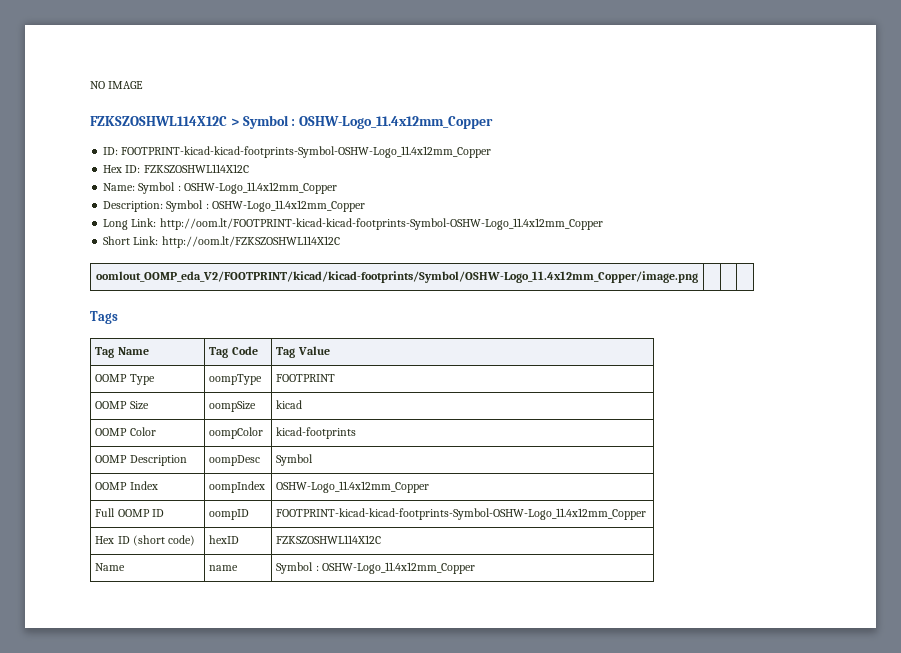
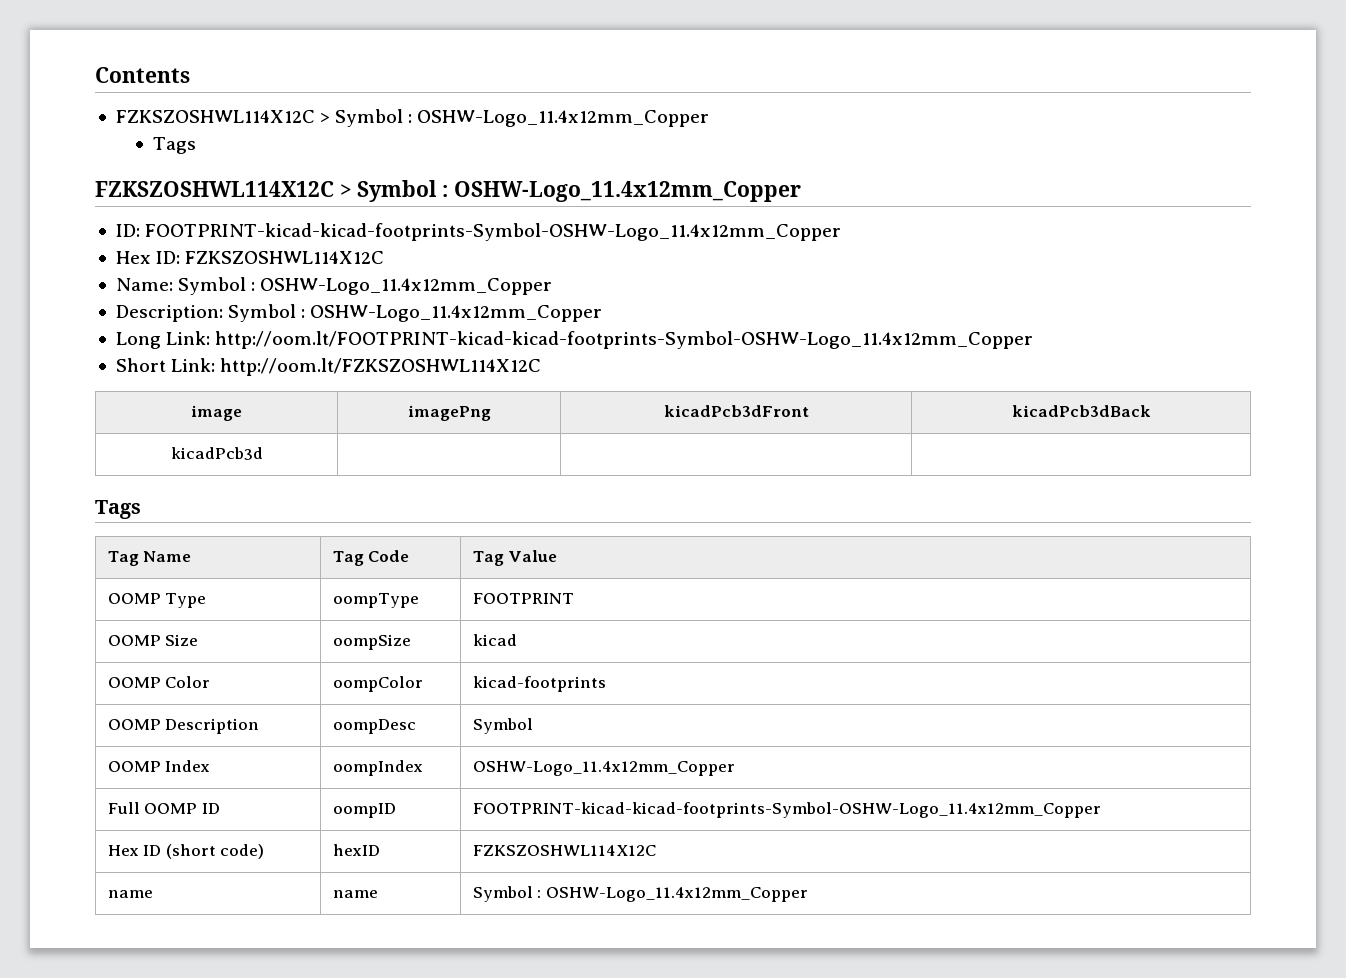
[90,81,144,89] NO IMAGE -> [95,67,190,83] [115,109,710,127] [152,137,196,154] Contents // FZKSZOSHWL114X12C > Symbol : OSHW-Logo_11.4x12mm_Copper // Tags
[96,271,698,283] oomlout_OOMP_eda_V2/FOOTPRINT/kicad/kicad-footprints/Symbol/OSHW-Logo_11.4x12mm_Copper/image.png -> [191,405,242,421] [407,405,491,421] [663,405,809,417] [1011,405,1151,417] [170,447,263,460] image | imagePng | kicadPcb3dFront | kicadPcb3dBack // kicadPcb3d
[95,563,126,571] Name -> [107,890,153,898] name

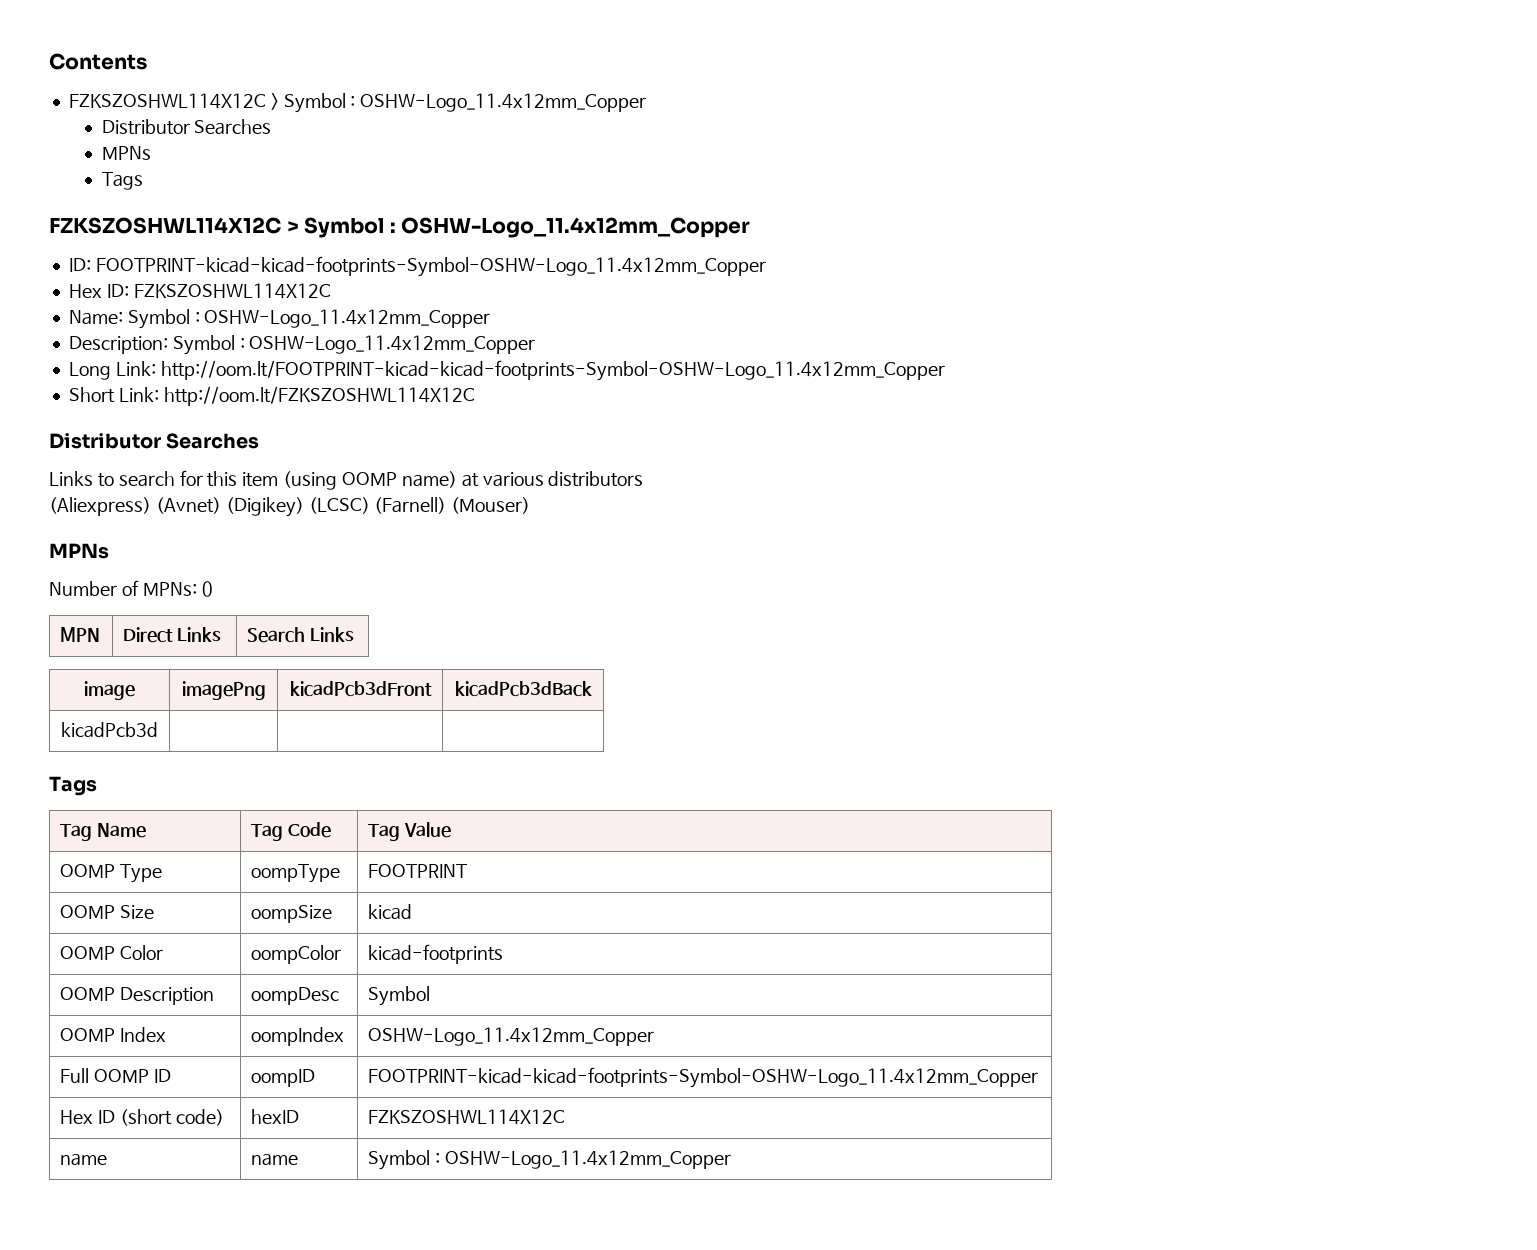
(710, 118) none -> [101,119,272,135] [101,146,151,160] // Distributor Searches // MPNs
(542, 367) none -> [49,433,260,449] [49,470,644,490] [49,497,531,517] [49,543,109,559] [49,580,213,597] [60,627,101,642] [123,627,222,643] [247,627,355,643] // Distributor Searches // Links to search for this item (using OOMP name) at various distributors // (Aliexpress) (Avnet) (Digikey) (LCSC) (Farnell) (Mouser) // MPNs // Number of MPNs: 0 // MPN | Direct Links | Search Links

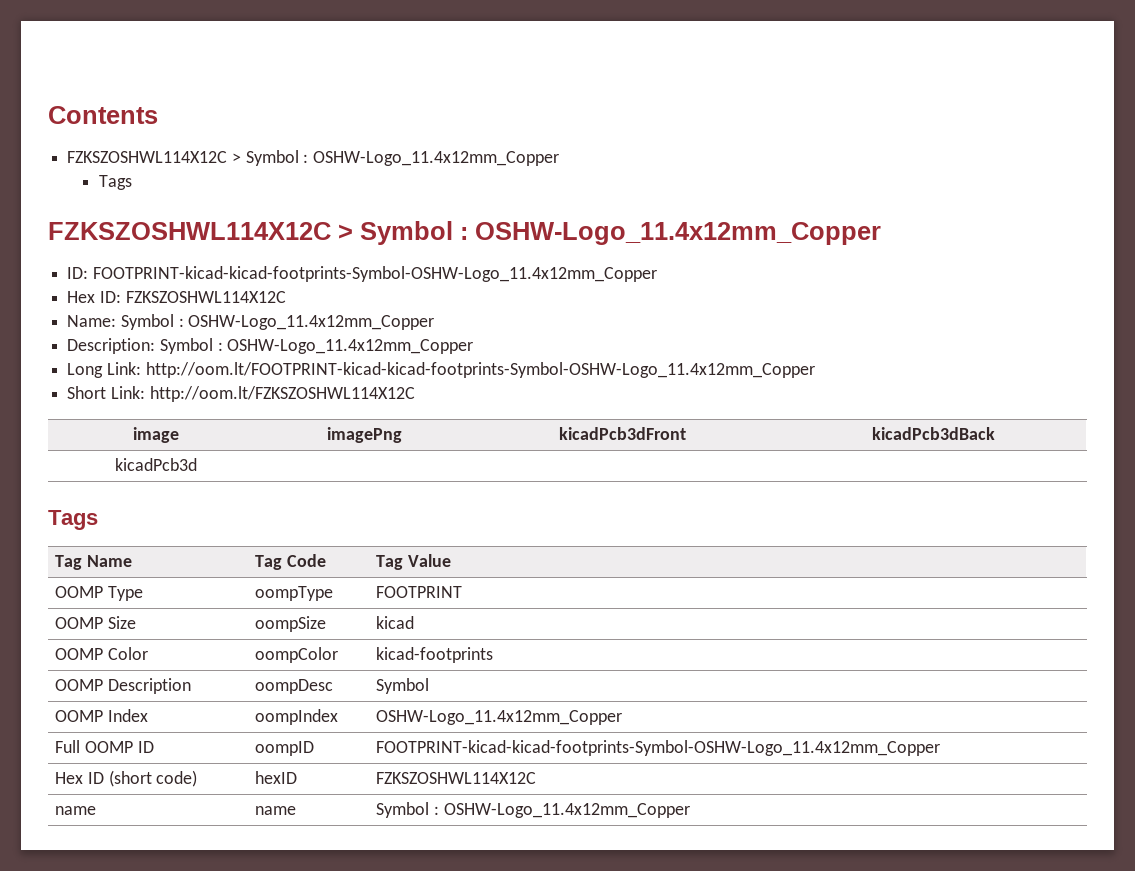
[101,119,272,135] [101,146,151,160] // Distributor Searches // MPNs -> (560, 158) none
[49,433,260,449] [49,470,644,490] [49,497,531,517] [49,543,109,559] [49,580,213,597] [60,627,101,642] [123,627,222,643] [247,627,355,643] // Distributor Searches // Links to search for this item (using OOMP name) at various distributors // (Aliexpress) (Avnet) (Digikey) (LCSC) (Farnell) (Mouser) // MPNs // Number of MPNs: 0 // MPN | Direct Links | Search Links -> (415, 394) none

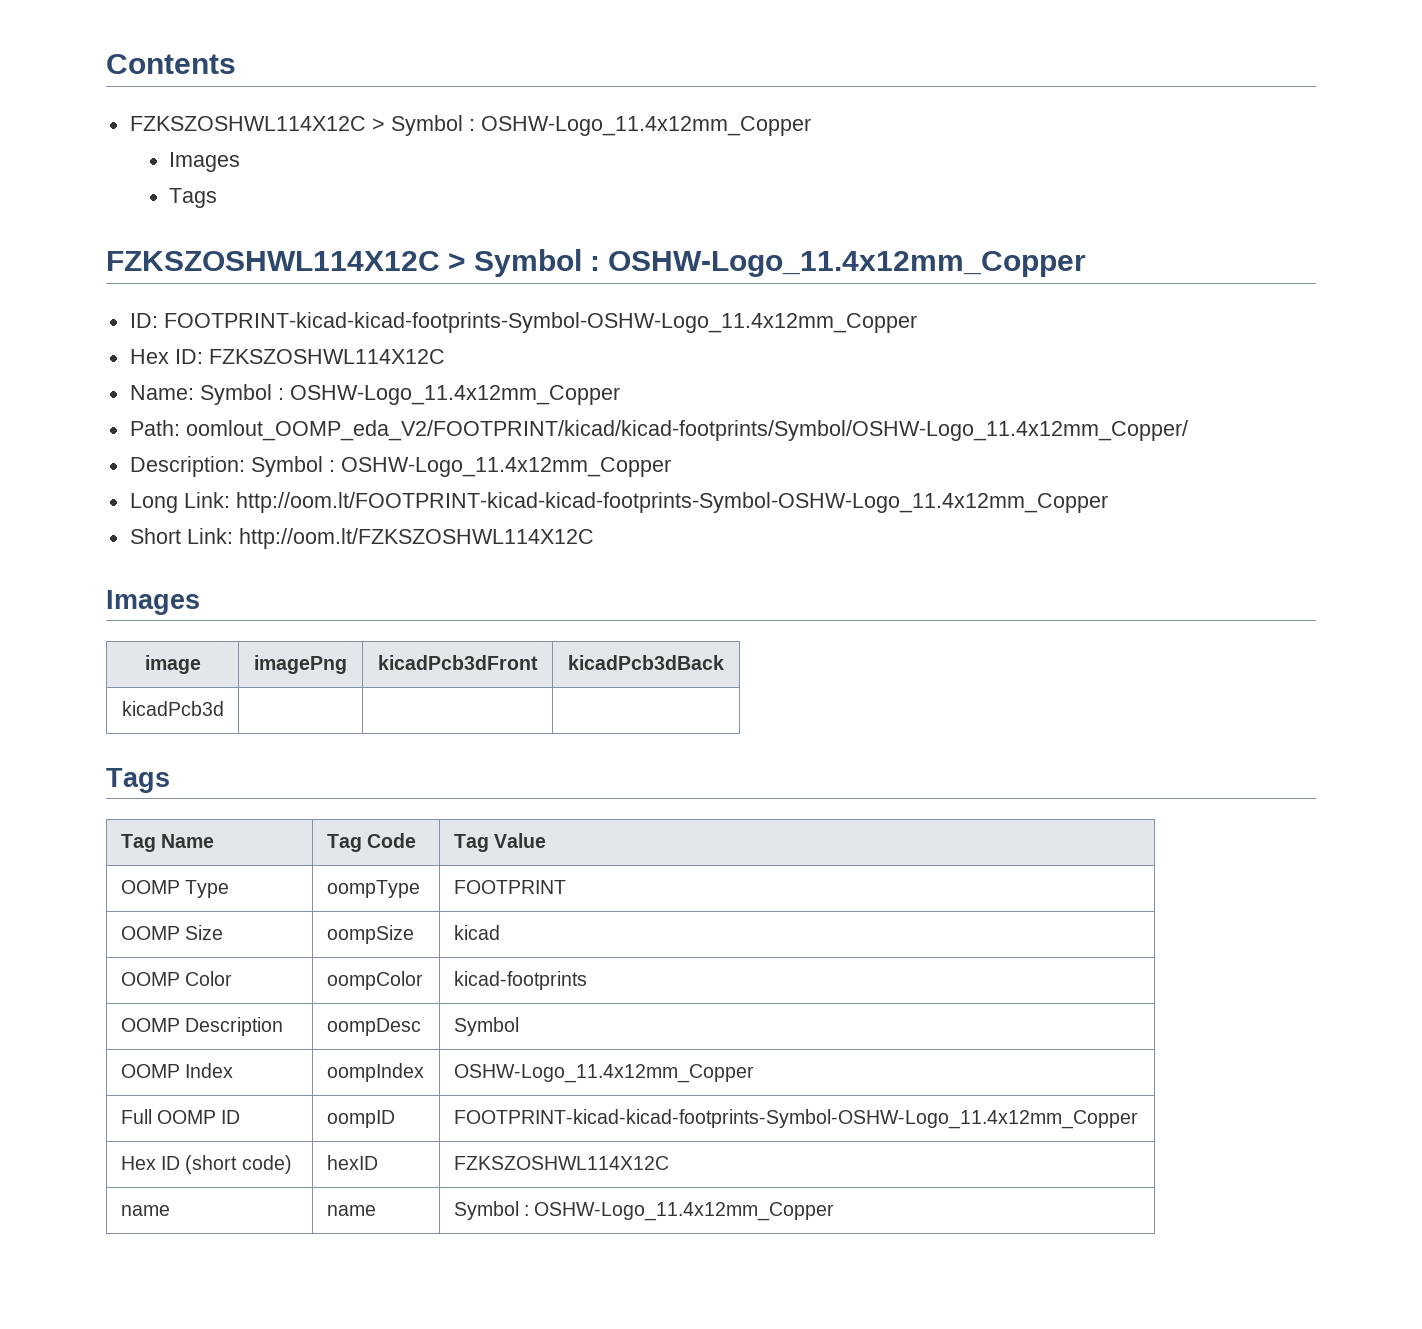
(560, 158) none -> [169,152,241,172] // Images
(435, 322) none -> [129,420,1188,441] // Path: oomlout_OOMP_eda_V2/FOOTPRINT/kicad/kicad-footprints/Symbol/OSHW-Logo_11.4x12mm_Copper/
(415, 394) none -> [106,590,200,615] // Images

